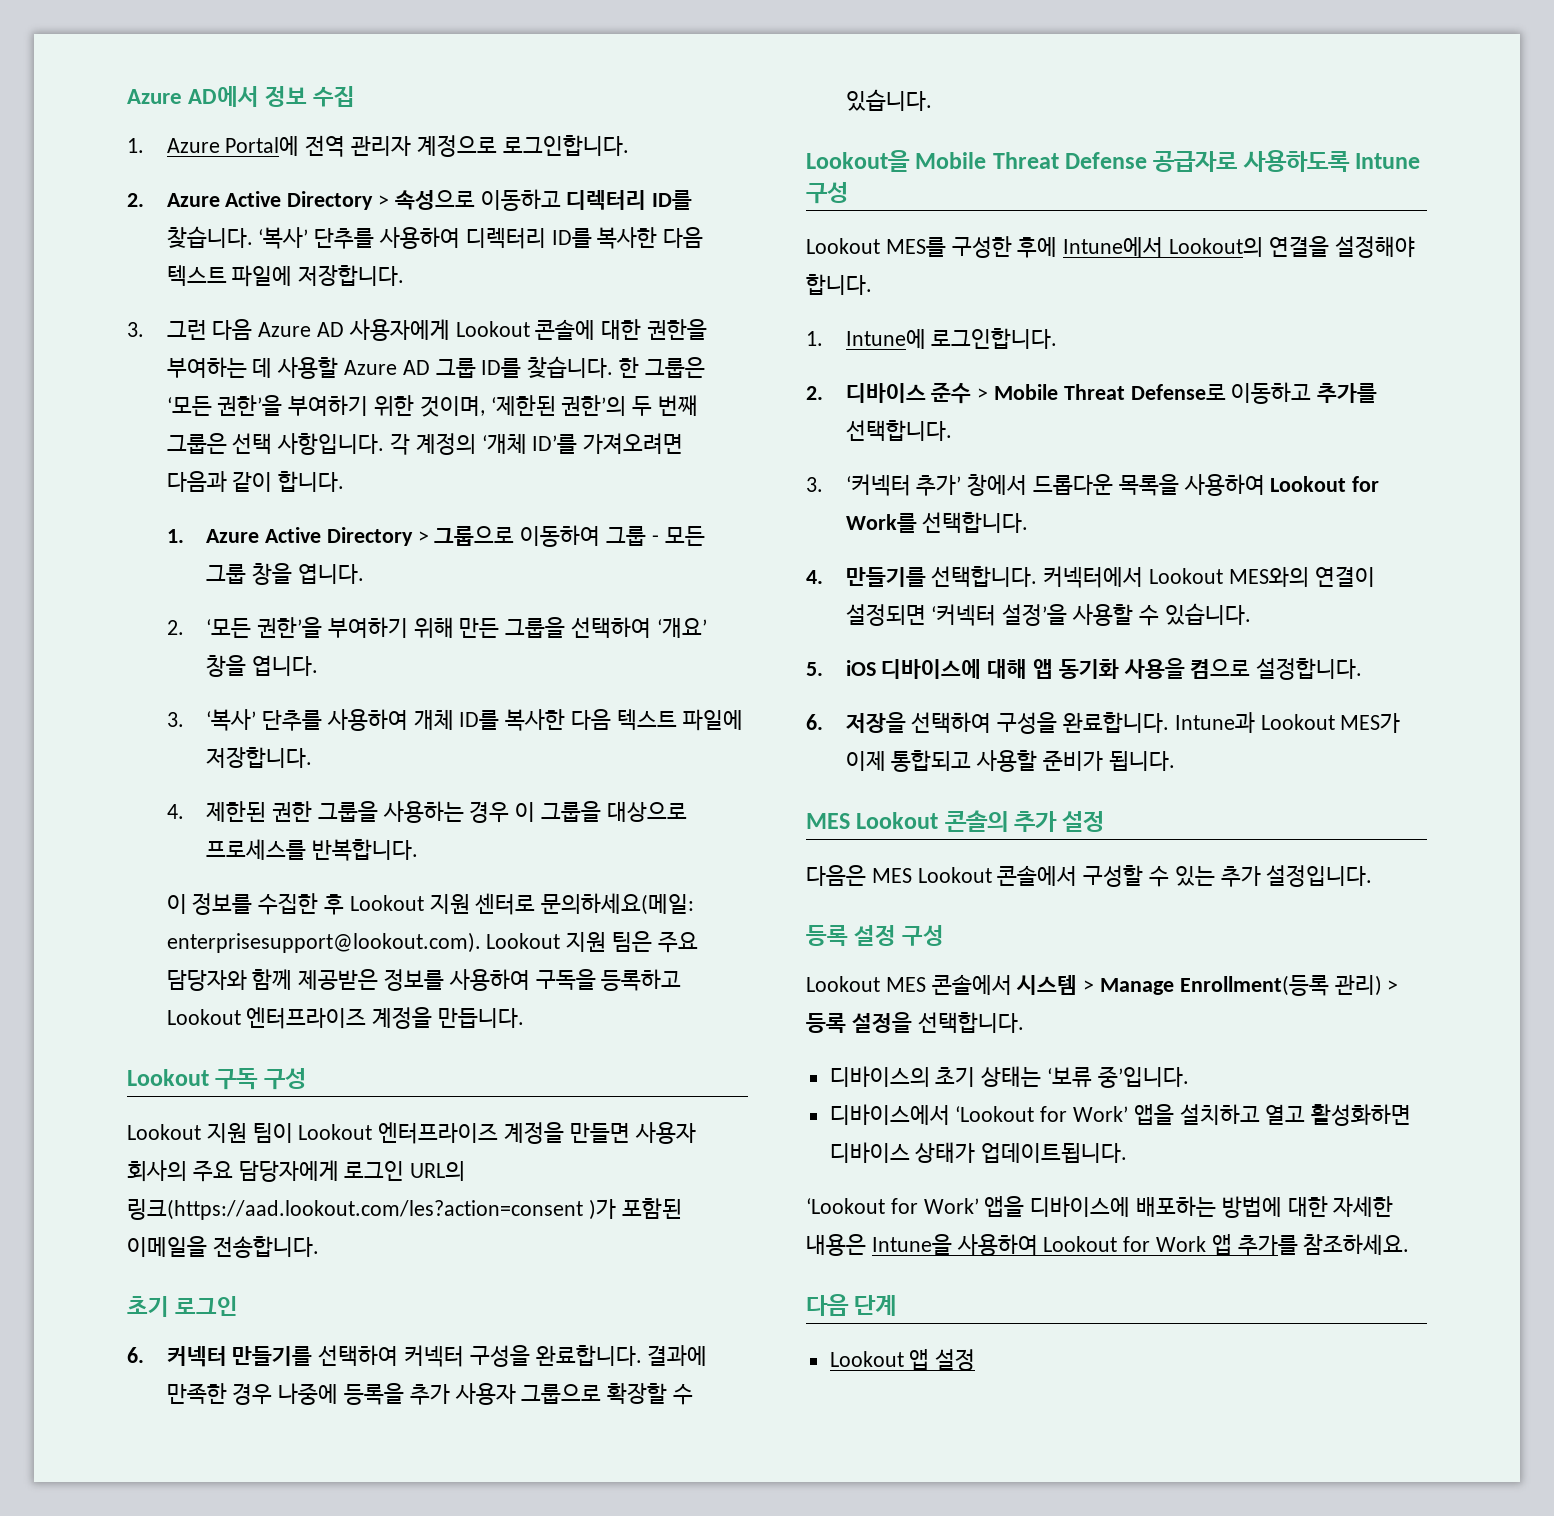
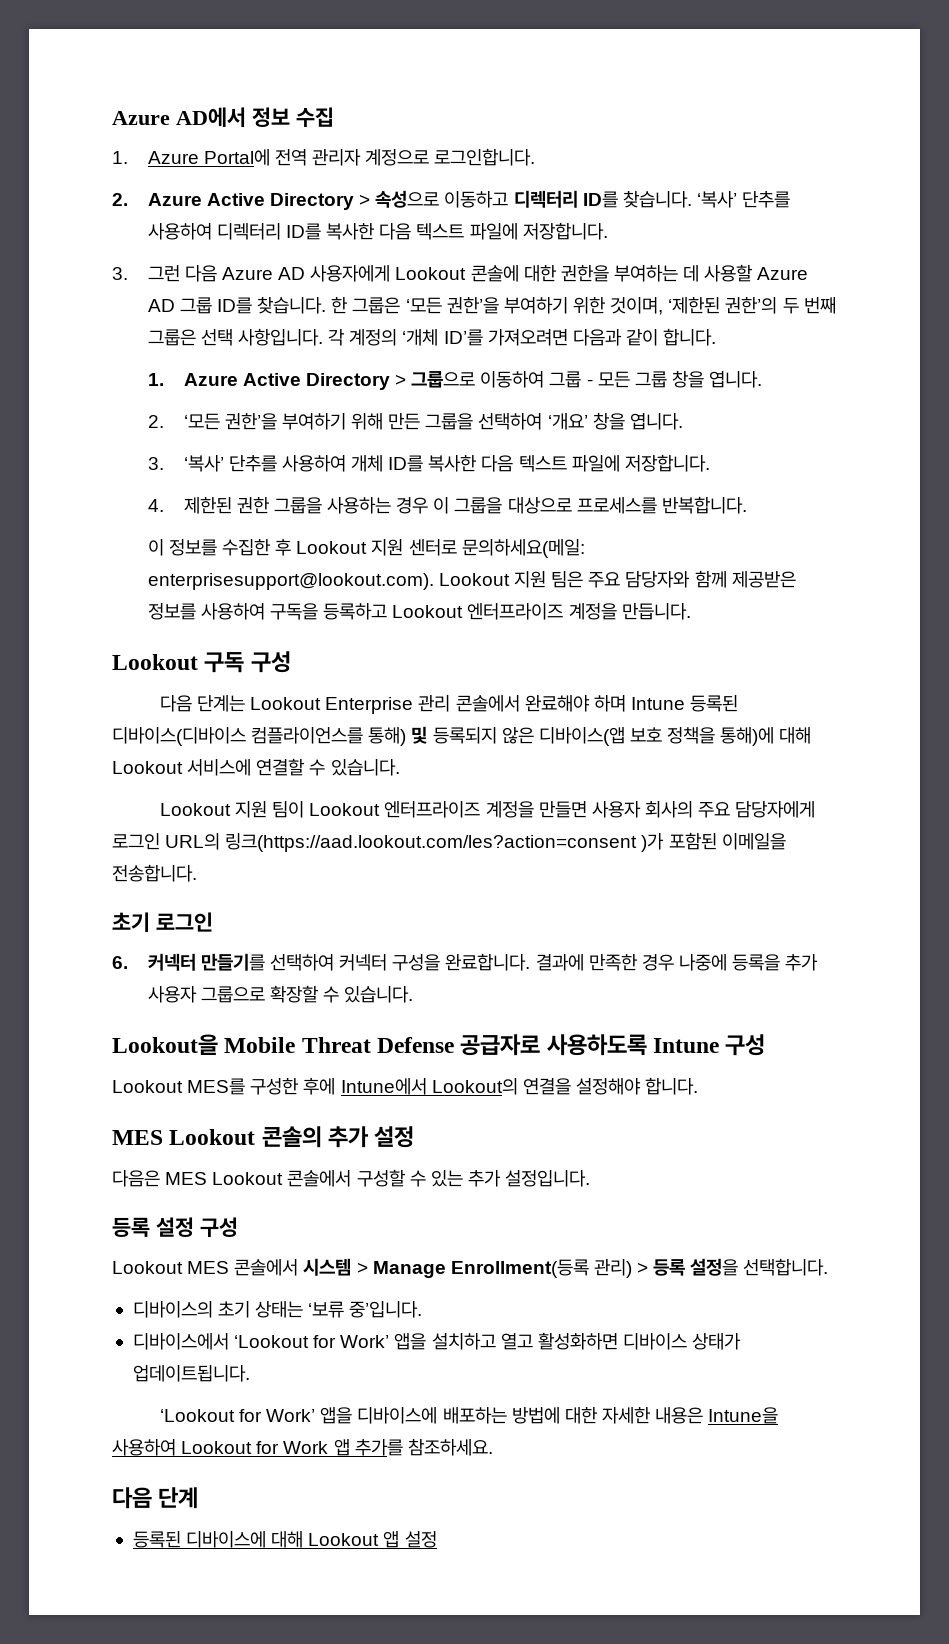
(306, 1079) none -> [159,695,739,714] [112,726,812,746] [112,758,400,776] // 다음 단계는 Lookout Enterprise 관리 콘솔에서 완료해야 하며 Intune 등록된 디바이스(디바이스 컴플라이언스를 통해) 및 등록되지 않은 디바이스(앱 보호 정책을 통해)에 대해 Lookout 서비스에 연결할 수 있습니다.
[806,328,1058,349] [806,382,1378,404] [845,420,952,441] [806,474,1380,496] [845,512,1029,533] [806,566,1375,588] [845,603,1251,626] [806,658,1363,680] [806,712,1401,734] [845,750,1175,772] // 1. Intune에 로그인합니다. // 2. 디바이스 준수 > Mobile Threat Defense로 이동하고 추가를 선택합니다. // 3. ‘커넥터 추가’ 창에서 드롭다운 목록을 사용하여 Lookout for Work를 선택합니다. // 4. 만들기를 선택합니다. 커넥터에서 Lookout MES와의 연결이 설정되면 ‘커넥터 설정’을 사용할 수 있습니다. // 5. iOS 디바이스에 대해 앱 동기화 사용을 켬으로 설정합니다. // 6. 저장을 선택하여 구성을 완료합니다. Intune과 Lookout MES가 이제 통합되고 사용할 준비가 됩니다. -> (699, 1086) none
(897, 1305) none -> [132,1531,304,1548] 등록된 디바이스에 대해

